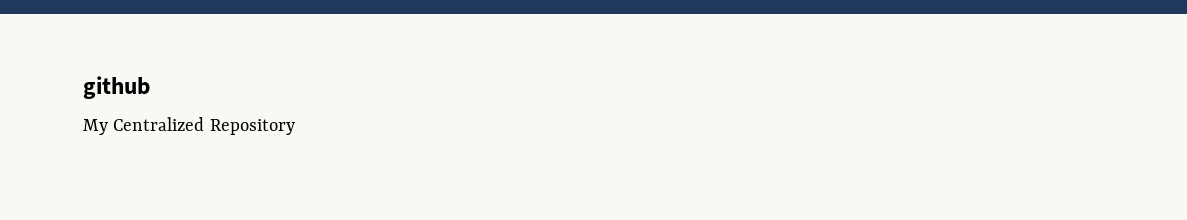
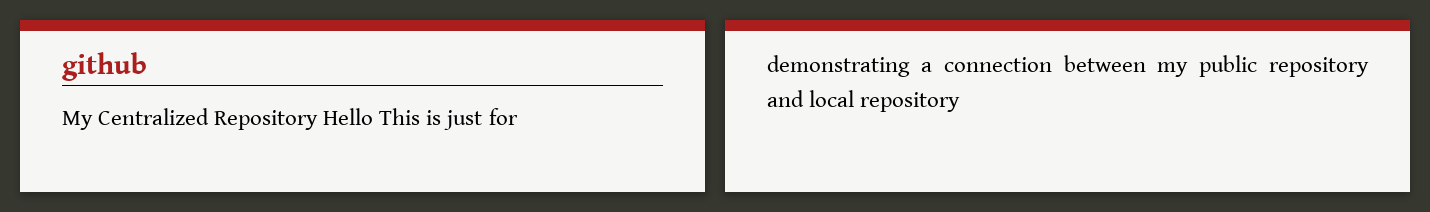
(295, 127) none -> [323,108,518,130] [767,55,1369,77] [767,90,961,112] Hello This is just for demonstrating a connection between my public repository and local repository

